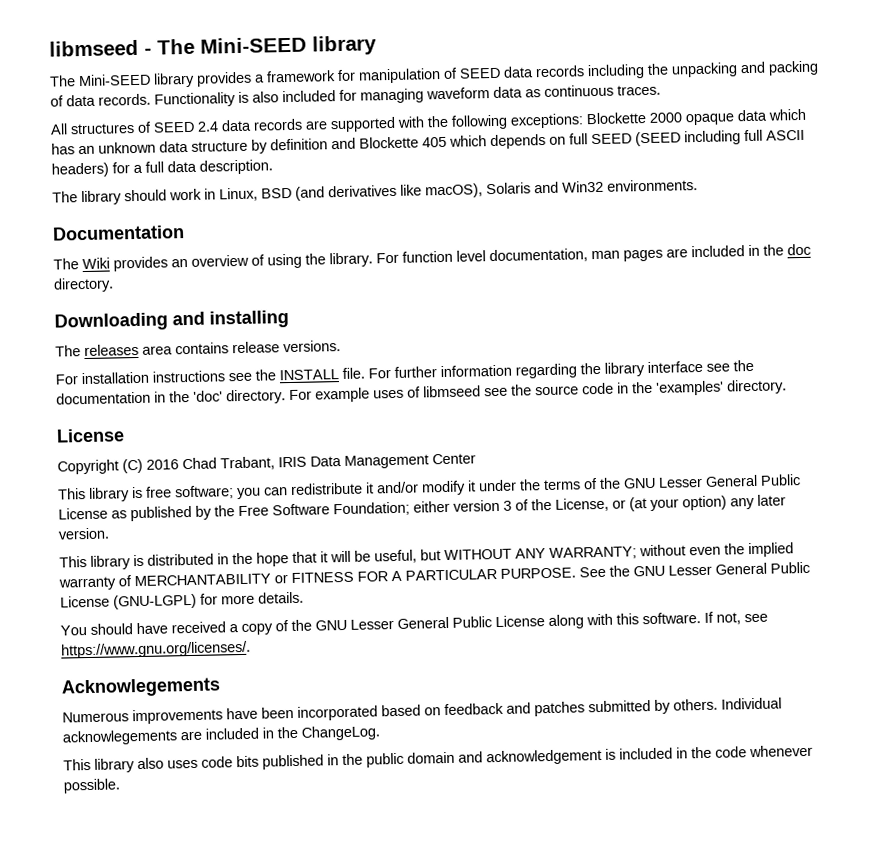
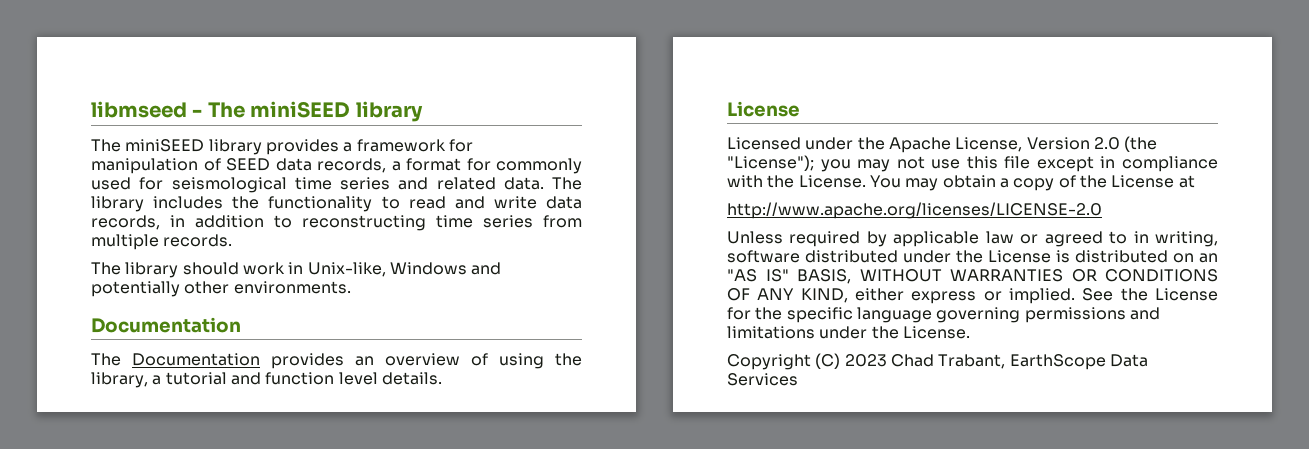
[200,36,307,54] Mini-SEED -> [250,101,351,118] miniSEED
[78,73,151,87] Mini-SEED -> [125,139,205,152] miniSEED
[535,60,819,80] [50,84,661,108] [50,108,806,135] [51,129,805,155] [51,159,273,178] records including the unpacking and packing of data records. Functionality is also included for managing waveform data as continuous traces. // All structures of SEED 2.4 data records are supported with the following exceptions: Blockette 2000 opaque data which has an unknown data structure by definition and Blockette 405 which depends on full SEED (SEED including full ASCII headers) for a full data description. -> [317,158,582,174] [91,177,582,193] [91,196,582,212] [91,215,582,231] [91,234,233,250] records, a format for commonly used for seismological time series and related data. The library includes the functionality to read and write data records, in addition to reconstructing time series from multiple records.
[219,180,604,202] Linux, BSD (and derivatives like macOS), Solaris and Win32 -> [307,262,502,277] [91,281,230,297] Unix-like, Windows and potentially other
[82,257,110,270] Wiki -> [132,353,260,366] Documentation
[329,243,811,268] [53,277,114,293] [54,310,289,332] [55,340,341,357] [55,359,754,385] [56,379,787,405] [56,428,125,443] [57,453,476,475] [58,474,801,502] [58,494,786,522] [58,527,110,540] [59,542,794,570] [58,561,810,591] [60,591,304,610] [60,611,768,636] [61,640,251,659] [61,677,221,698] [62,697,782,725] [62,725,380,746] [63,744,813,773] [63,778,120,794] library. For function level documentation, man pages are included in the doc directory. // Downloading and installing // The releases area contains release versions. // For installation instructions see the INSTALL file. For further information regarding the library interface see the documentation in the 'doc' directory. For example uses of libmseed see the source code in the 'examples' directory. // License // Copyright (C) 2016 Chad Trabant, IRIS Data Management Center // This library is free software; you can redistribute it and/or modify it under the terms of the GNU Lesser General Public License as published by the Free Software Foundation; either version 3 of the License, or (at your option) any later version. // This library is distributed in the hope that it will be useful, but WITHOUT ANY WARRANTY; without even the implied warranty of MERCHANTABILITY or FITNESS FOR A PARTICULAR PURPOSE. See the GNU Lesser General Public License (GNU-LGPL) for more details. // You should have received a copy of the GNU Lesser General Public License along with this software. If not, see https://www.gnu.org/licenses/. // Acknowlegements // Numerous improvements have been incorporated based on feedback and patches submitted by others. Individual acknowlegements are included in the ChangeLog. // This library also uses code bits published in the public domain and acknowledgement is included in the code whenever possible. -> [91,372,442,388] [727,101,800,117] [727,136,1158,153] [727,155,1218,172] [727,175,1195,191] [727,202,1102,219] [727,231,1218,247] [727,250,1218,263] [727,269,1218,284] [727,288,1218,304] [727,307,1160,323] [727,326,970,339] [727,353,1148,370] [727,373,798,386] library, a tutorial and function level details. // License // Licensed under the Apache License, Version 2.0 (the "License"); you may not use this file except in compliance with the License. You may obtain a copy of the License at // http://www.apache.org/licenses/LICENSE-2.0 // Unless required by applicable law or agreed to in writing, software distributed under the License is distributed on an "AS IS" BASIS, WITHOUT WARRANTIES OR CONDITIONS OF ANY KIND, either express or implied. See the License for the specific language governing permissions and limitations under the License. // Copyright (C) 2023 Chad Trabant, EarthScope Data Services

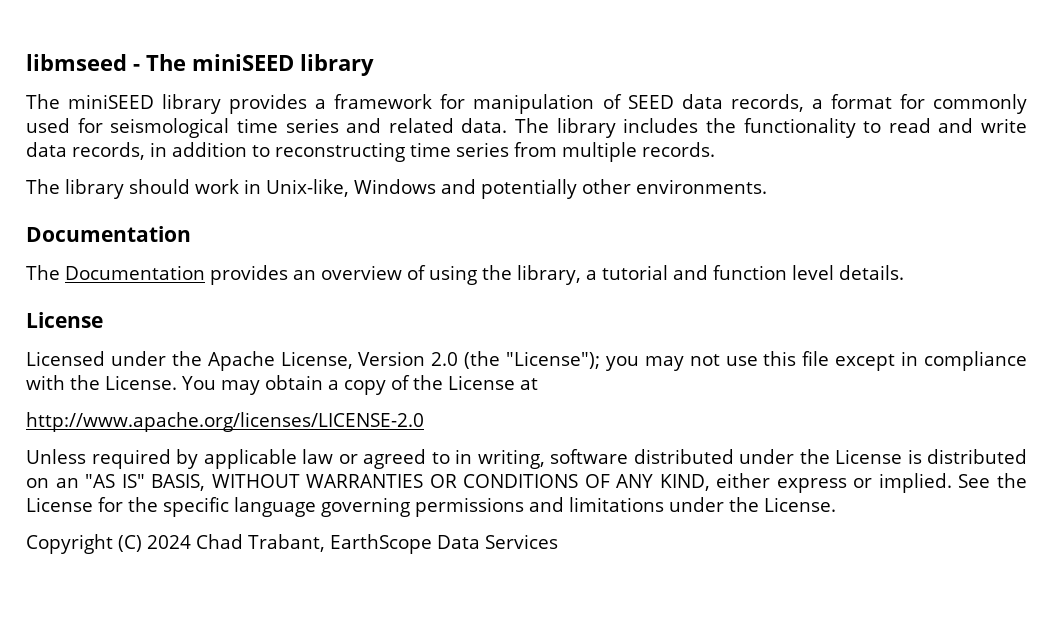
[844,354,887,367] 2023 -> [147,535,191,549] 2024

